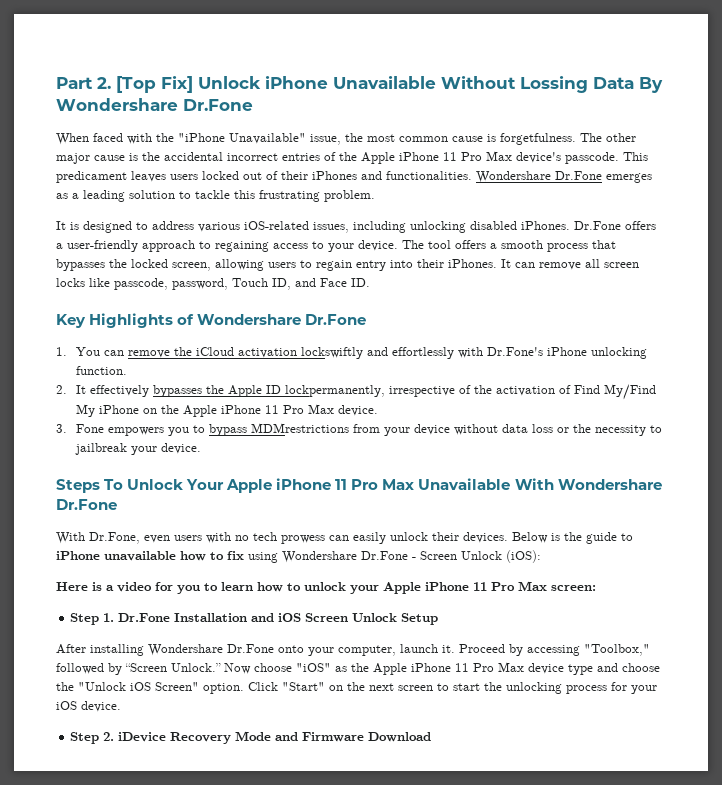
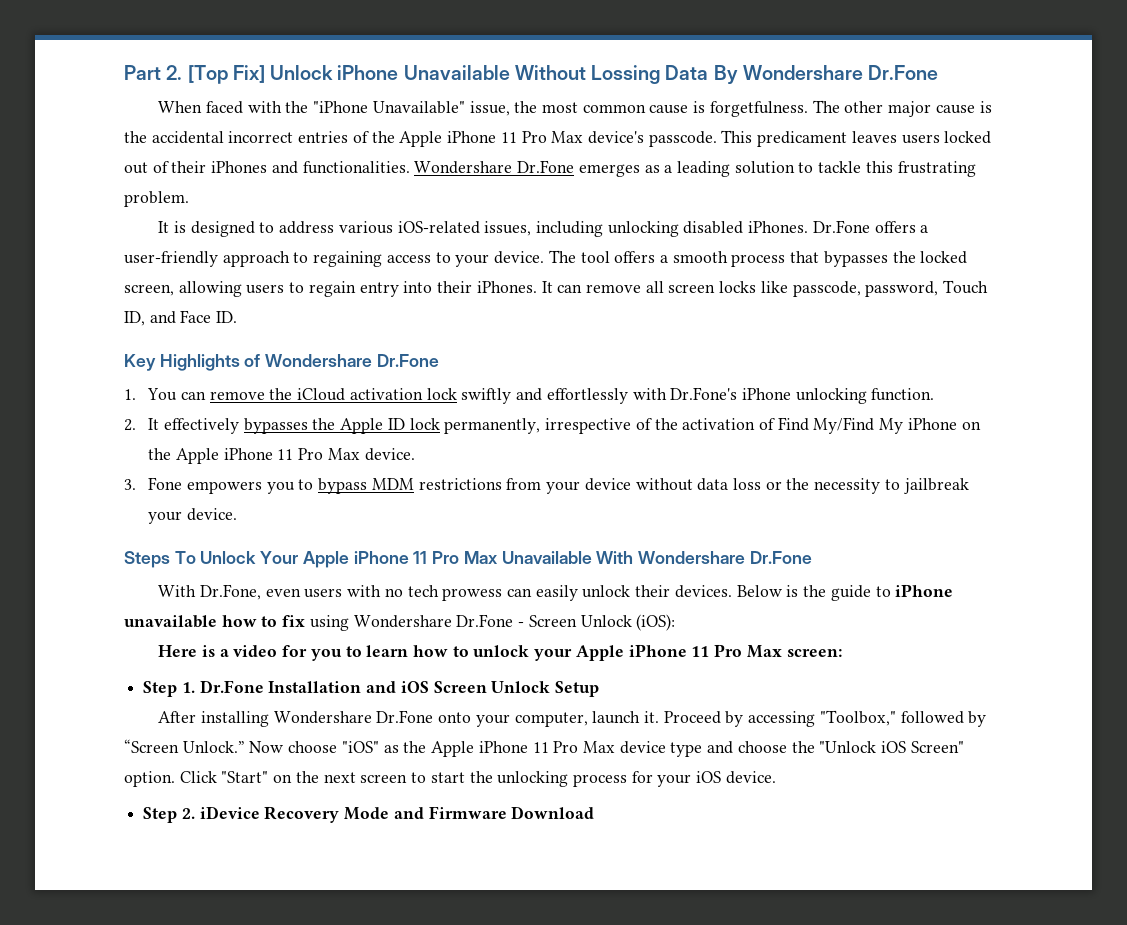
[301,347,364,359] lockswiftly -> [426,388,512,404] lock swiftly
[285,385,386,397] lockpermanently, -> [409,418,541,434] lock permanently,
[251,423,350,433] MDMrestrictions -> [371,478,502,490] MDM restrictions

